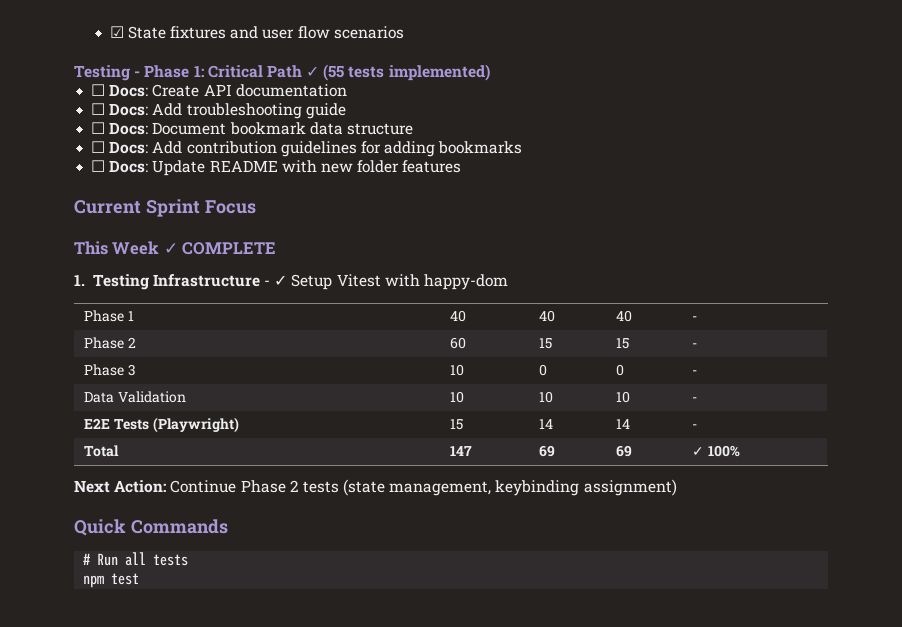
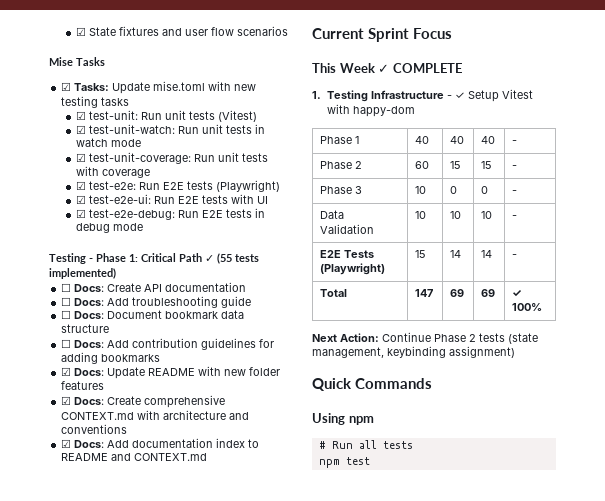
(404, 32) none -> [49,57,105,66] [61,81,257,94] [61,96,130,108] [76,110,258,122] [76,124,266,134] [76,138,142,147] [76,152,269,164] [76,166,151,178] [76,180,281,192] [76,194,269,204] [76,208,266,220] [76,223,144,233] // Mise Tasks // ☑ Tasks: Update mise.toml with new testing tasks // ☑ test-unit: Run unit tests (Vitest) // ☑ test-unit-watch: Run unit tests in watch mode // ☑ test-unit-coverage: Run unit tests with coverage // ☑ test-e2e: Run E2E tests (Playwright) // ☑ test-e2e-ui: Run E2E tests with UI // ☑ test-e2e-debug: Run E2E tests in debug mode
[91,160,106,172] ☐ -> [61,367,72,376] ☑
(462, 166) none -> [61,395,226,408] [61,410,250,420] [61,424,128,434] [61,438,260,448] [61,453,208,461] // ☑ Docs: Create comprehensive CONTEXT.md with architecture and conventions // ☑ Docs: Add documentation index to README and CONTEXT.md
(228, 526) none -> [312,413,374,425] // Using npm

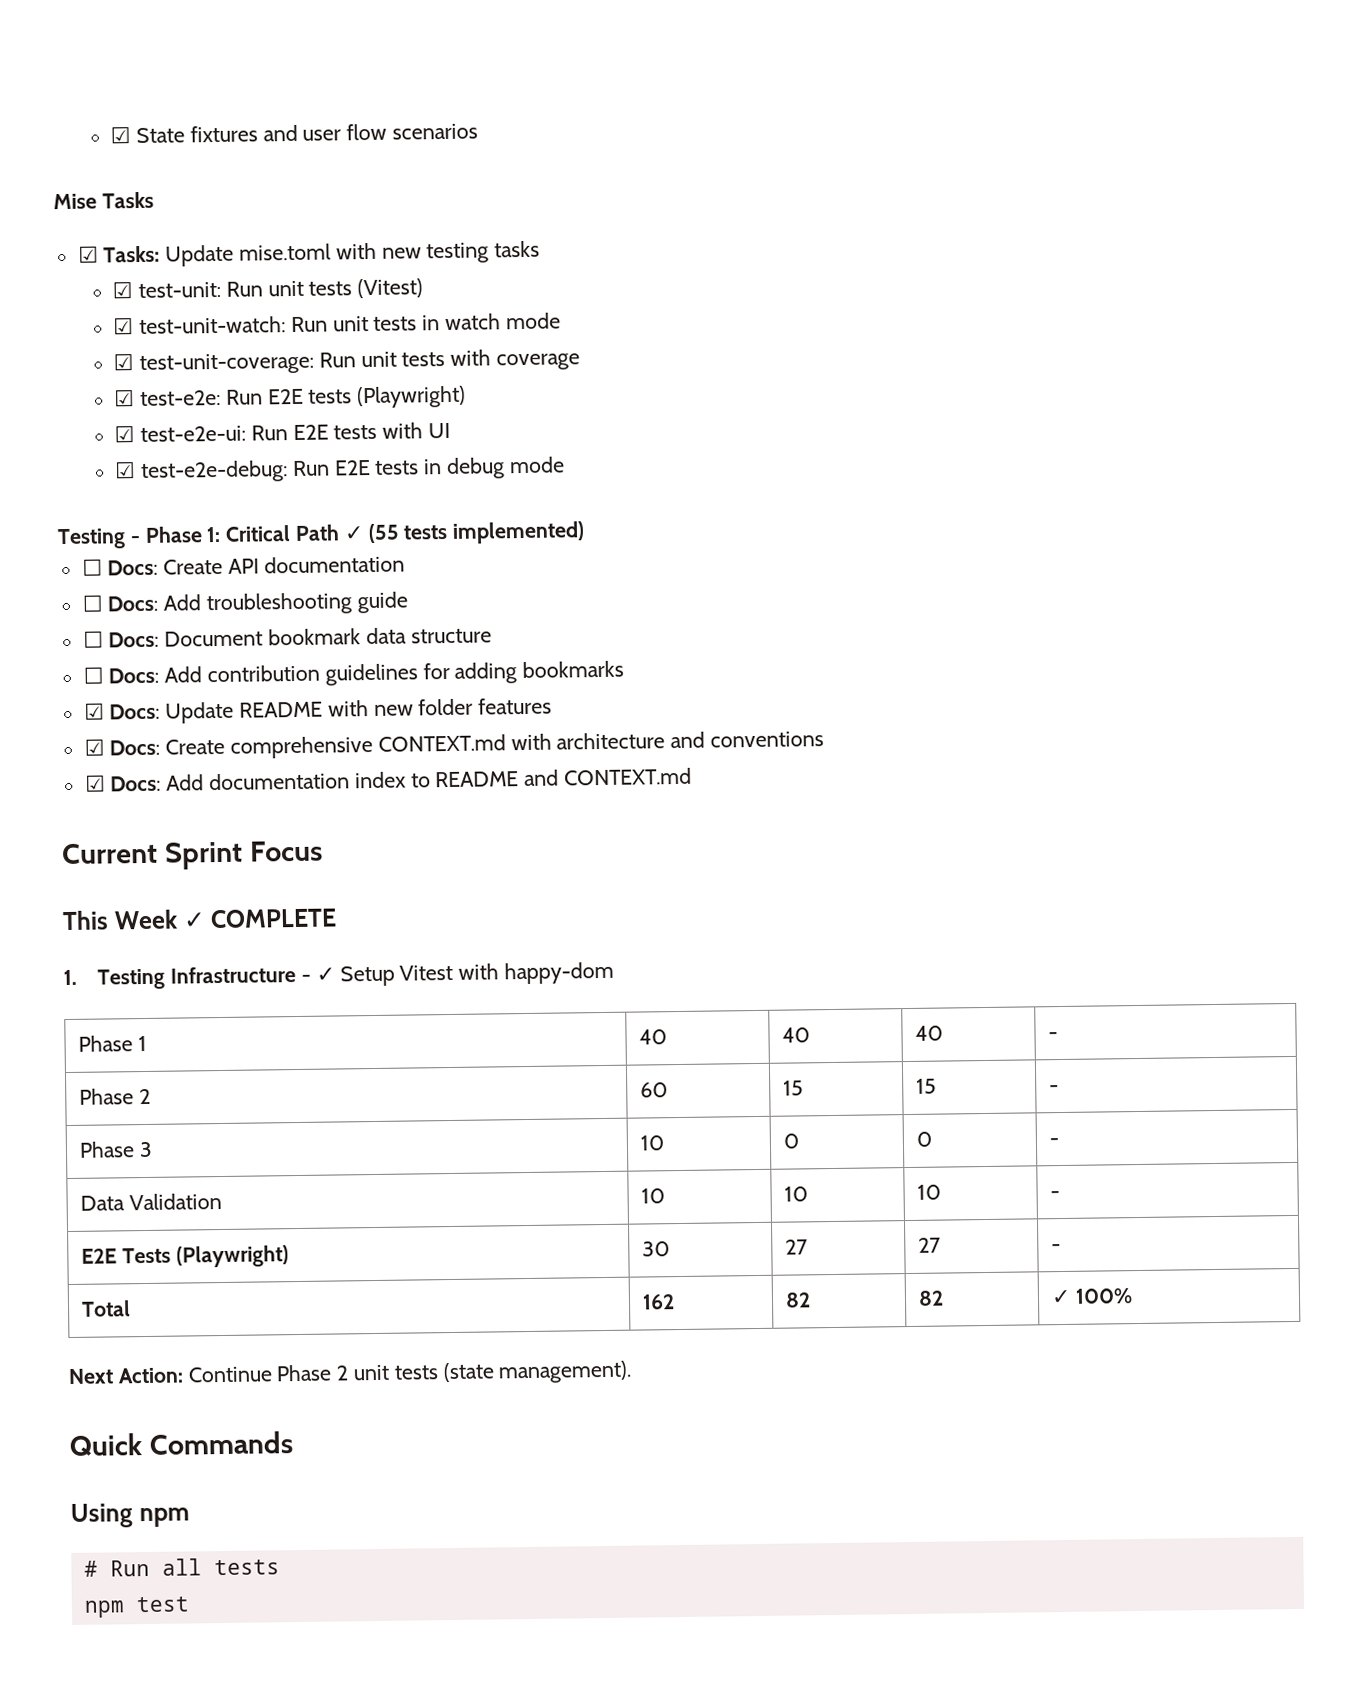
[415,250,427,258] [450,250,462,258] [481,250,493,258] 15 | 14 | 14 -> [642,1241,671,1257] [785,1239,809,1255] [918,1237,942,1253] 30 | 27 | 27
[415,289,434,297] [450,289,465,297] [481,289,496,297] 147 | 69 | 69 -> [642,1294,676,1310] [785,1292,812,1308] [918,1290,945,1306] 162 | 82 | 82
(476, 338) none -> [353,1364,391,1381] unit
[312,346,515,358] management, keybinding assignment) -> [498,1360,633,1384] management).

